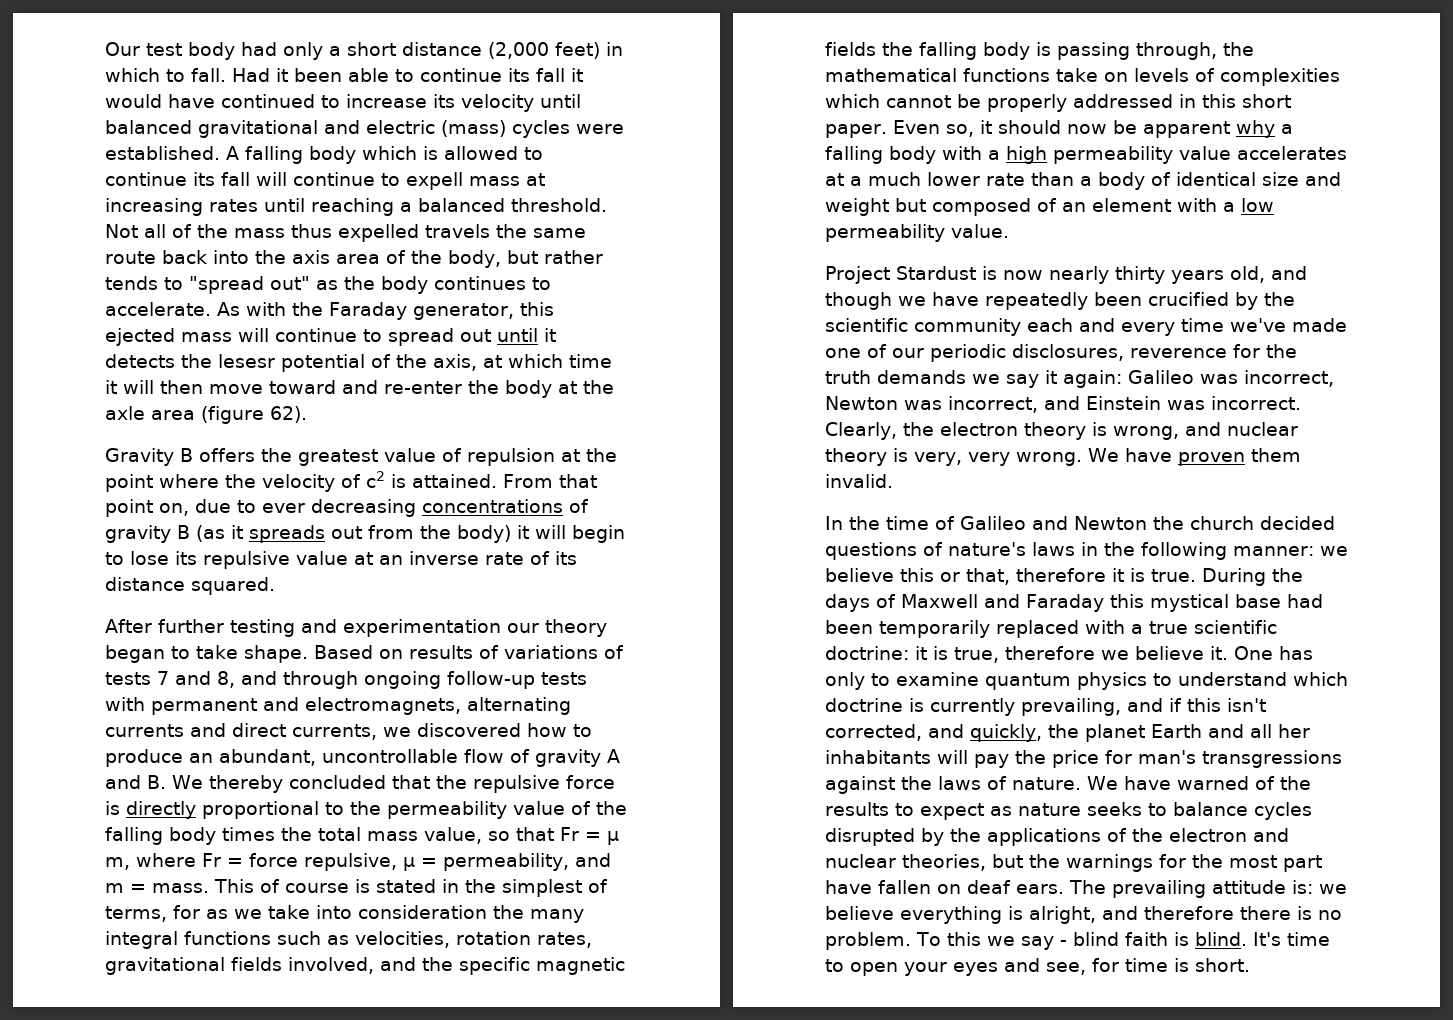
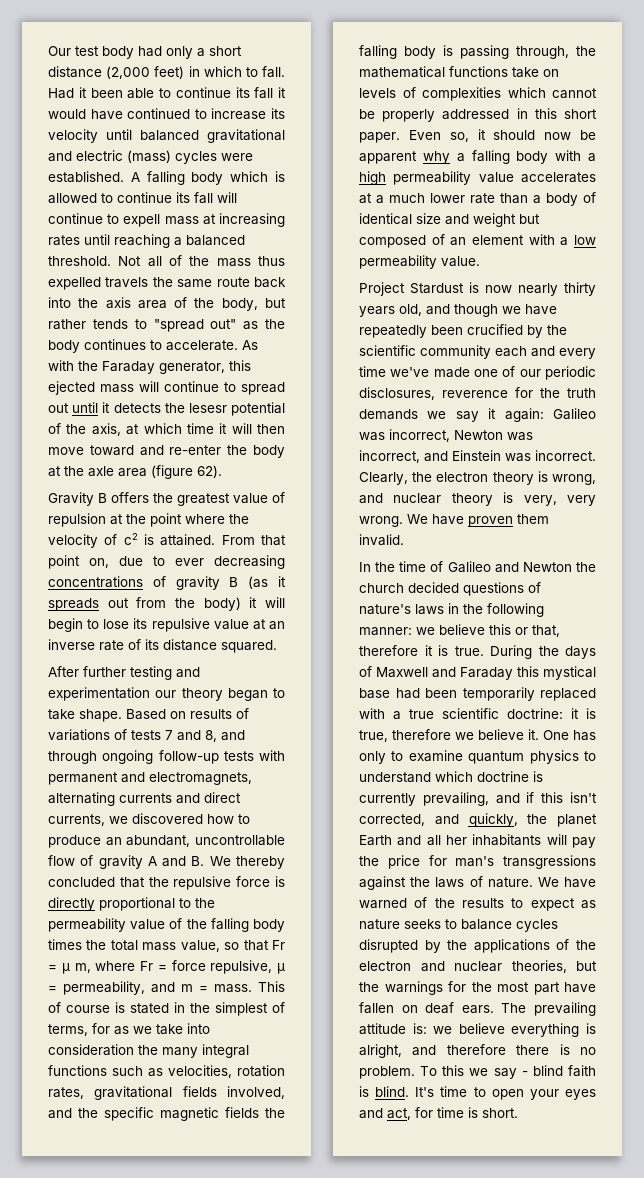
[1046,962,1086,975] see, -> [387,1108,411,1120] act,

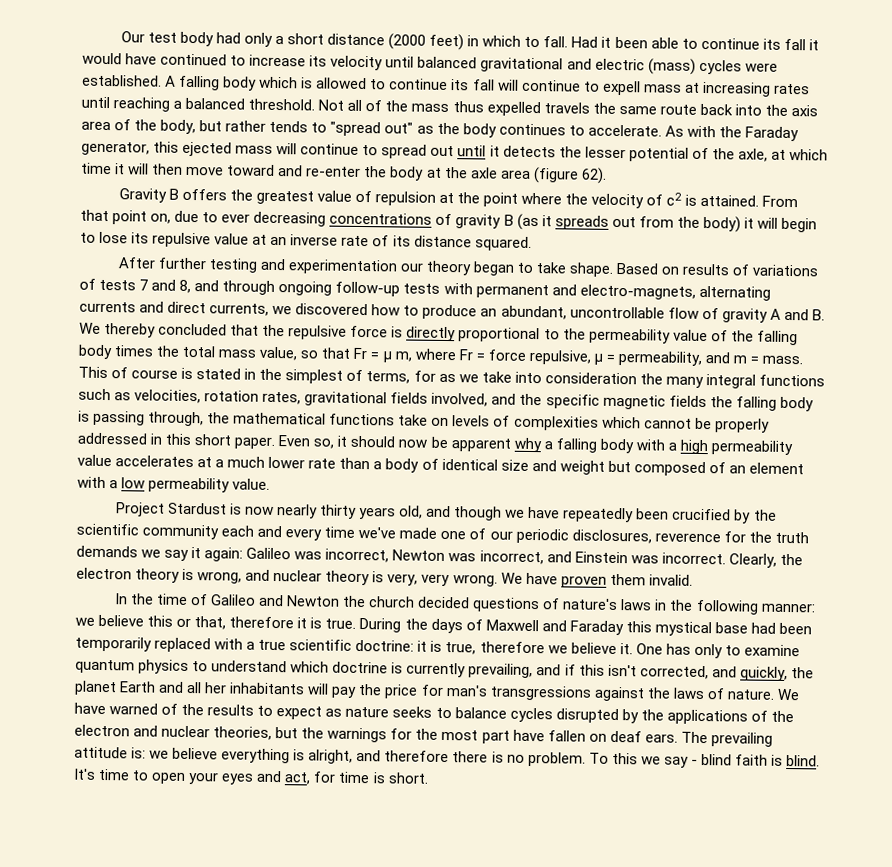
[106,66,151,79] (2,000 -> [388,33,427,50] (2000
[188,403,227,413] lesesr -> [584,146,626,159] lesser
[91,423,121,436] axis, -> [737,148,768,162] axle,
[149,772,252,785] electromagnets, -> [579,284,696,300] electro-magnets,

